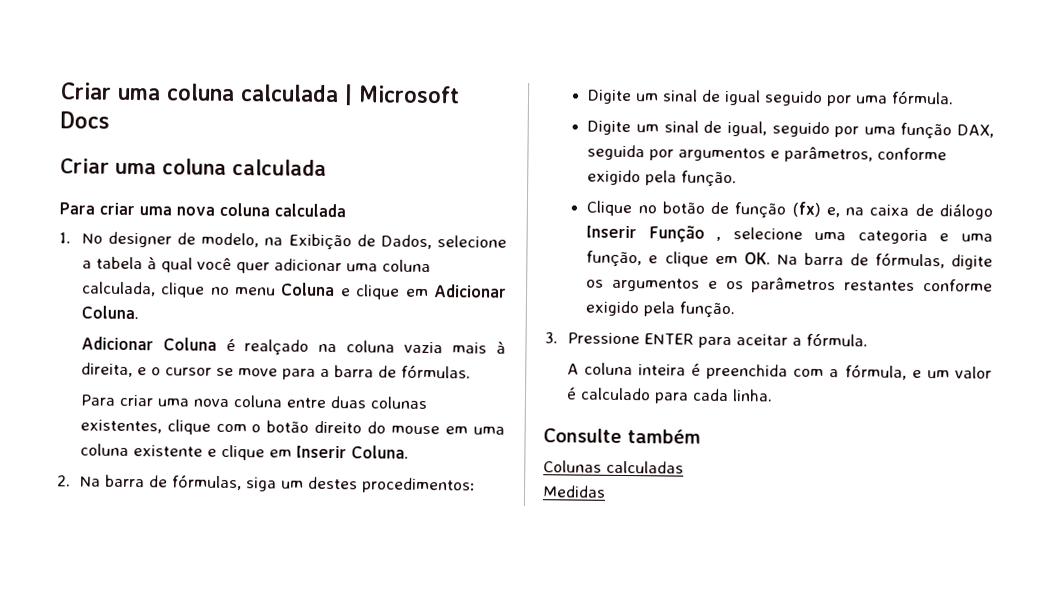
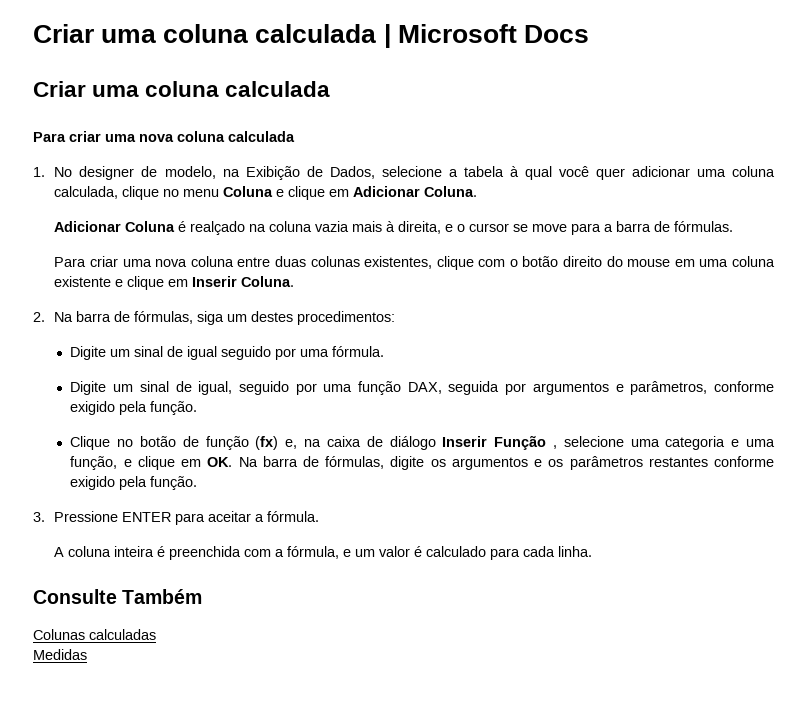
[627,429,701,444] também -> [122,589,203,604] Também

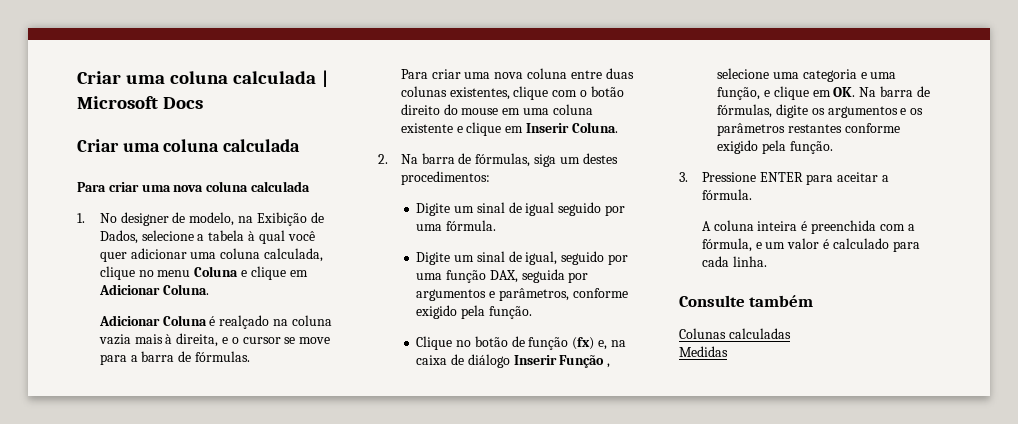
[122,589,203,604] Também -> [749,295,814,307] também

